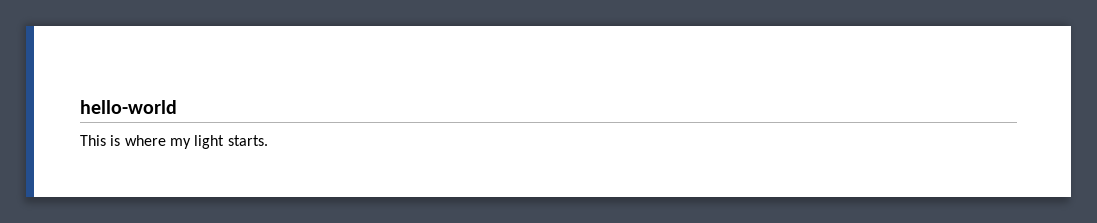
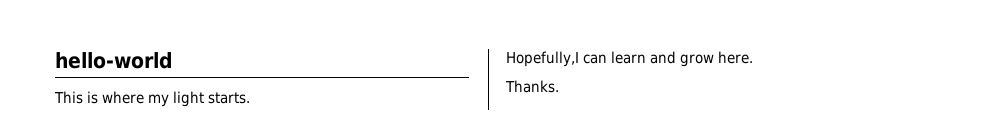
(268, 140) none -> [506,51,753,67] [505,80,559,93] // Hopefully,I can learn and grow here. // Thanks.

